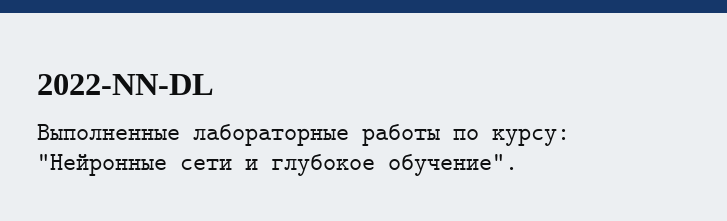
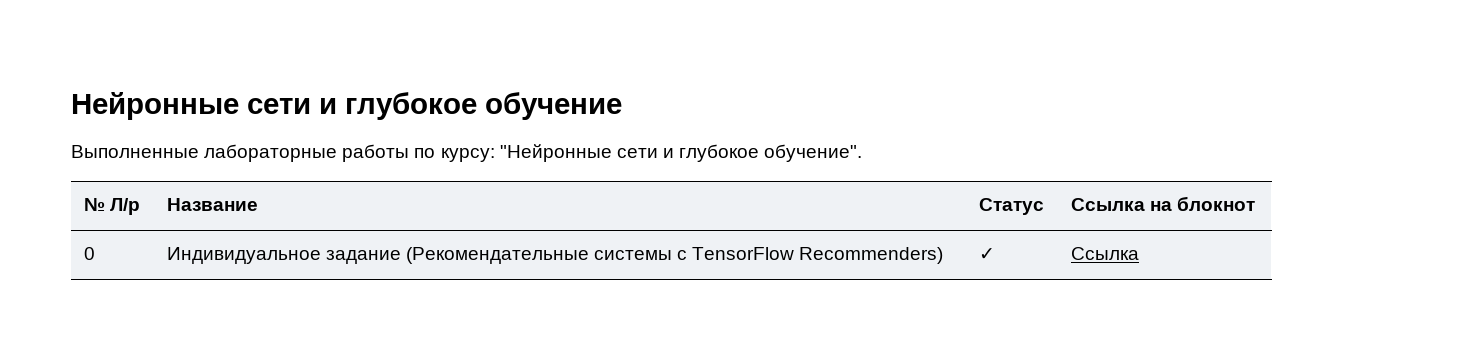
[37,74,214,95] 2022-NN-DL -> [71,92,622,120] Нейронные сети и глубокое обучение
(518, 165) none -> [83,198,140,215] [166,198,258,211] [978,198,1044,215] [1070,196,1255,211] [83,247,95,260] [166,247,944,264] [978,248,995,260] [1070,247,1139,260] // № Л/р | Название | Статус | Ссылка на блокнот // 0 | Индивидуальное задание (Рекомендательные системы с TensorFlow Recommenders) | ✓ | Ссылка

